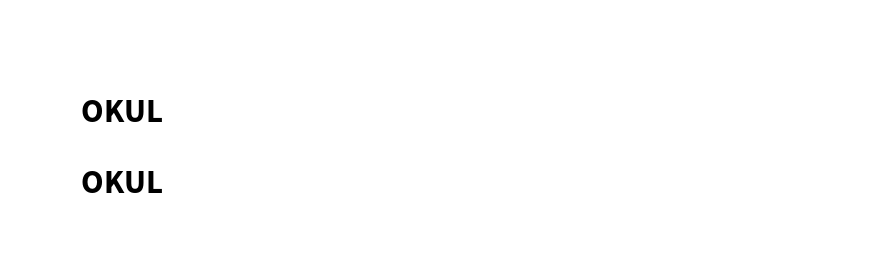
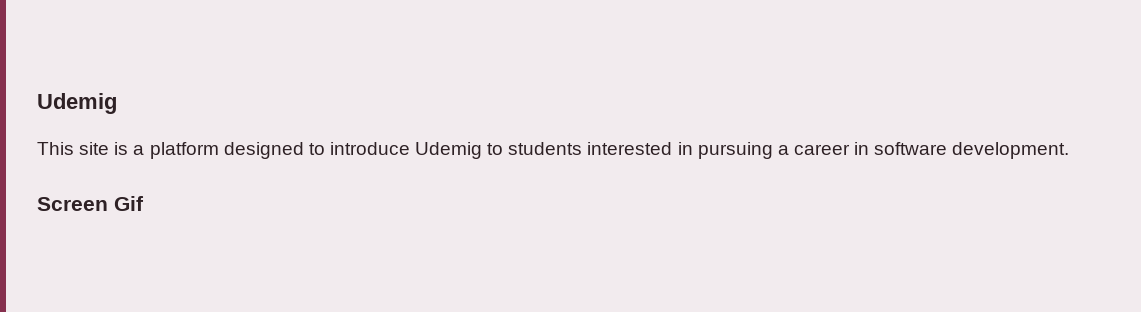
[81,100,163,122] [81,171,163,193] OKUL // OKUL -> [37,93,117,114] [37,142,1070,159] [37,196,144,211] Udemig // This site is a platform designed to introduce Udemig to students interested in pursuing a career in software development. // Screen Gif

